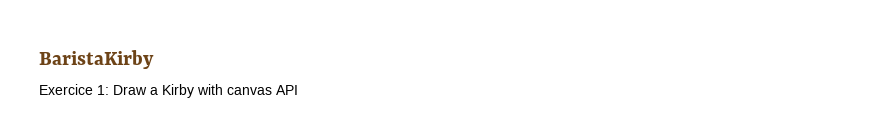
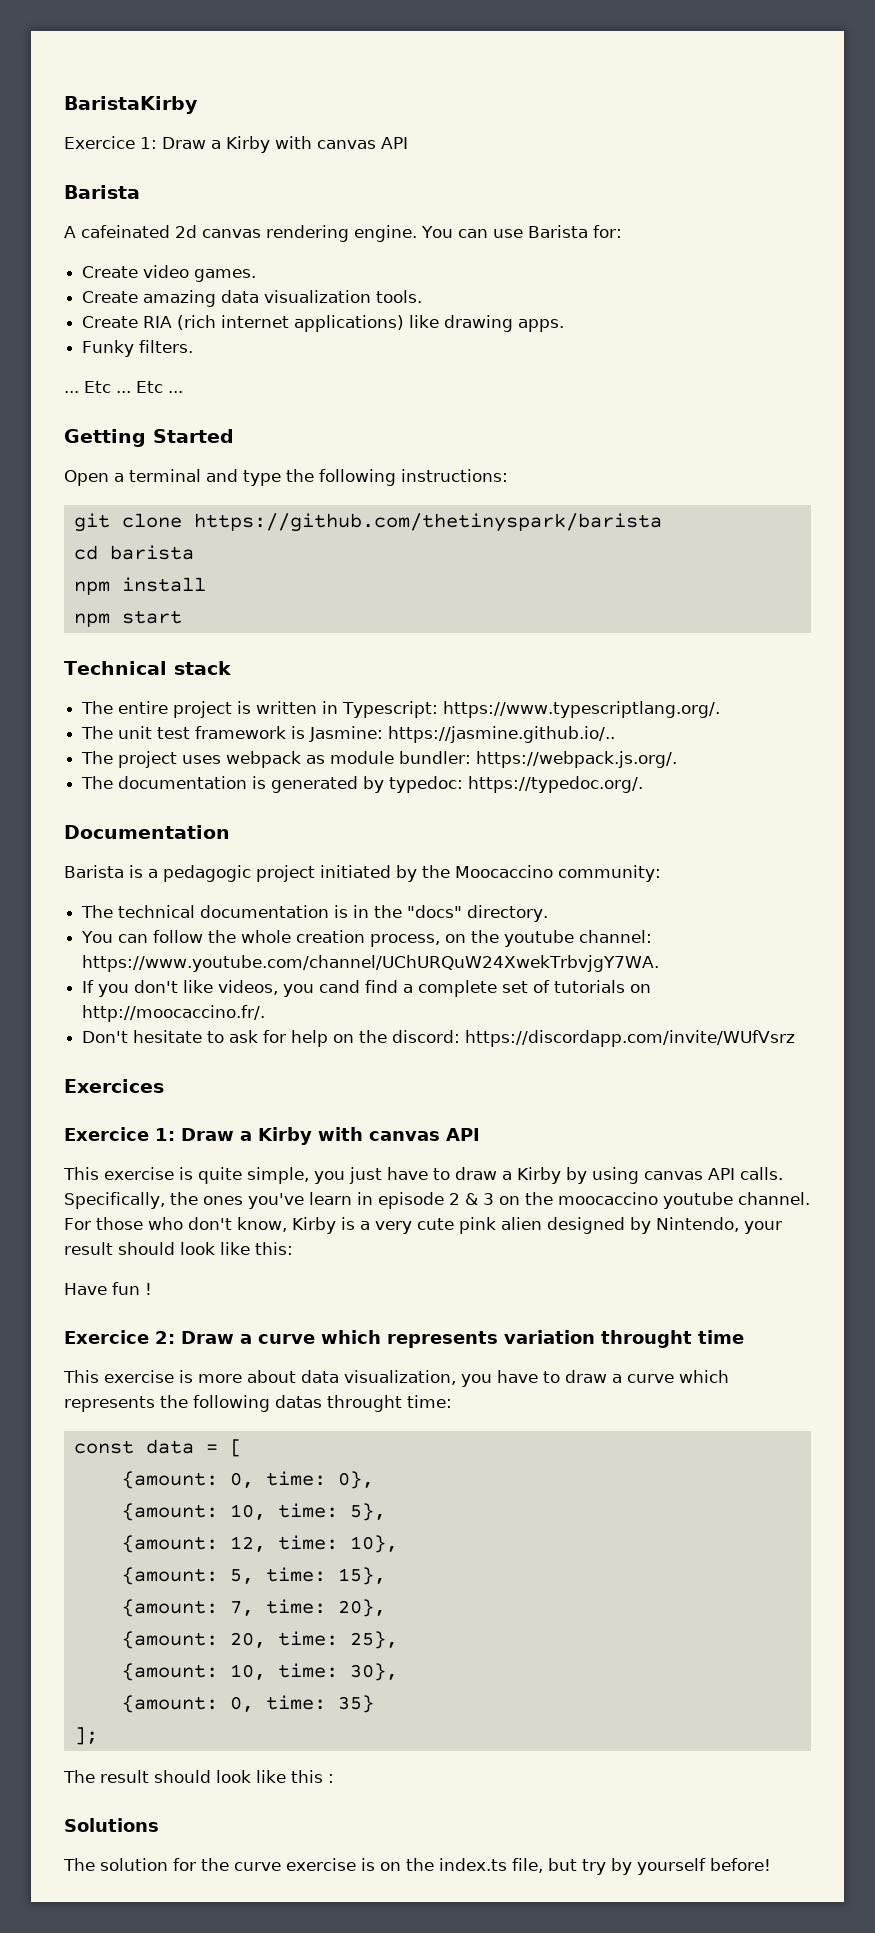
(298, 90) none -> [64,185,140,199] [64,225,622,242] [82,265,257,282] [82,290,423,307] [82,315,565,332] [82,340,194,357] [64,381,183,393] [64,429,234,447] [64,469,508,486] [73,513,662,532] [73,545,194,560] [73,577,206,595] [73,610,182,627] [64,661,231,675] [81,701,721,718] [81,726,616,743] [81,751,678,768] [81,776,644,793] [64,825,230,839] [64,865,661,882] [81,905,549,922] [81,930,653,947] [82,955,660,972] [82,980,652,997] [82,1005,266,1022] [82,1030,796,1047] [64,1079,164,1093] [64,1127,480,1145] [63,1167,783,1184] [64,1192,810,1209] [64,1217,782,1234] [64,1242,293,1255] [64,1282,152,1295] [64,1330,744,1348] [63,1370,729,1387] [64,1395,452,1412] [73,1439,242,1457] [121,1471,374,1489] [121,1503,386,1521] [121,1535,398,1553] [121,1567,386,1585] [121,1599,386,1617] [121,1631,398,1649] [121,1663,398,1681] [121,1695,374,1713] [73,1727,98,1745] [63,1770,334,1783] [64,1818,159,1832] [63,1858,771,1875] // Barista // A cafeinated 2d canvas rendering engine. You can use Barista for: // Create video games. // Create amazing data visualization tools. // Create RIA (rich internet applications) like drawing apps. // Funky filters. // ... Etc ... Etc ... // Getting Started // Open a terminal and type the following instructions: // git clone https://github.com/thetinyspark/barista // cd barista // npm install // npm start // Technical stack // The entire project is written in Typescript: https://www.typescriptlang.org/. // The unit test framework is Jasmine: https://jasmine.github.io/.. // The project uses webpack as module bundler: https://webpack.js.org/. // The documentation is generated by typedoc: https://typedoc.org/. // Documentation // Barista is a pedagogic project initiated by the Moocaccino community: // The technical documentation is in the "docs" directory. // You can follow the whole creation process, on the youtube channel: https://www.youtube.com/channel/UChURQuW24XwekTrbvjgY7WA. // If you don't like videos, you cand find a complete set of tutorials on http://moocaccino.fr/. // Don't hesitate to ask for help on the discord: https://discordapp.com/invite/WUfVsrz // Exercices // Exercice 1: Draw a Kirby with canvas API // This exercise is quite simple, you just have to draw a Kirby by using canvas API calls. Specifically, the ones you've learn in episode 2 & 3 on the moocaccino youtube channel. For those who don't know, Kirby is a very cute pink alien designed by Nintendo, your result should look like this: // Have fun ! // Exercice 2: Draw a curve which represents variation throught time // This exercise is more about data visualization, you have to draw a curve which represents the following datas throught time: // const data = [ // {amount: 0, time: 0}, // {amount: 10, time: 5}, // {amount: 12, time: 10}, // {amount: 5, time: 15}, // {amount: 7, time: 20}, // {amount: 20, time: 25}, // {amount: 10, time: 30}, // {amount: 0, time: 35} // ]; // The result should look like this : // Solutions // The solution for the curve exercise is on the index.ts file, but try by yourself before!

